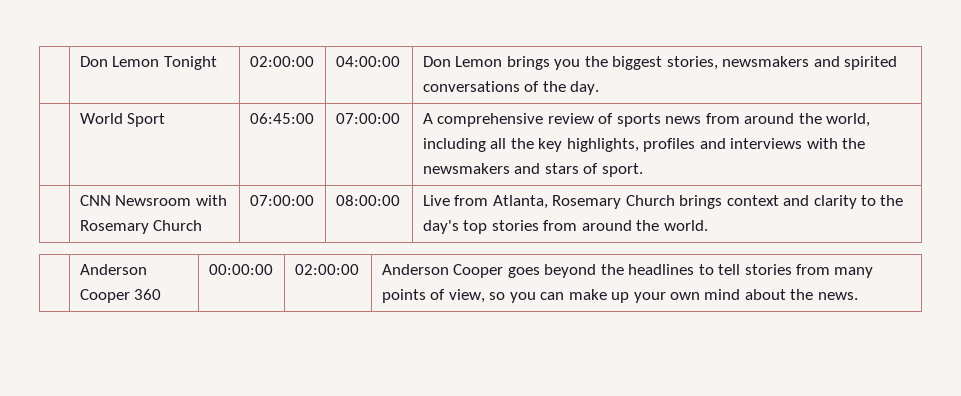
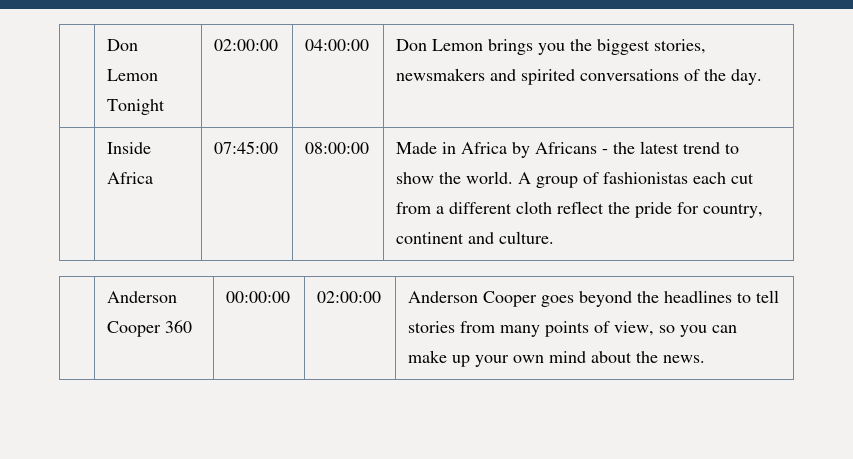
[79,113,166,127] [249,113,314,124] [335,113,400,124] [422,113,870,127] [422,138,865,152] [422,163,643,177] [79,195,227,206] [79,220,203,234] [249,195,314,206] [335,195,400,206] [422,195,904,209] [422,220,708,234] World Sport | 06:45:00 | 07:00:00 | A comprehensive review of sports news from around the world, including all the key highlights, profiles and interviews with the newsmakers and stars of sport. // | CNN Newsroom with Rosemary Church | 07:00:00 | 08:00:00 | Live from Atlanta, Rosemary Church brings context and clarity to the day's top stories from around the world. -> [107,142,152,154] [107,172,154,184] [214,141,279,154] [305,142,370,154] [396,141,740,158] [396,171,755,188] [396,201,764,218] [396,231,555,244] Inside Africa | 07:45:00 | 08:00:00 | Made in Africa by Africans - the latest trend to show the world. A group of fashionistas each cut from a different cloth reflect the pride for country, continent and culture.

